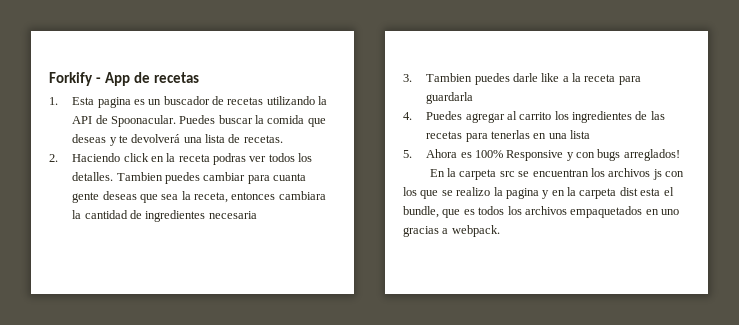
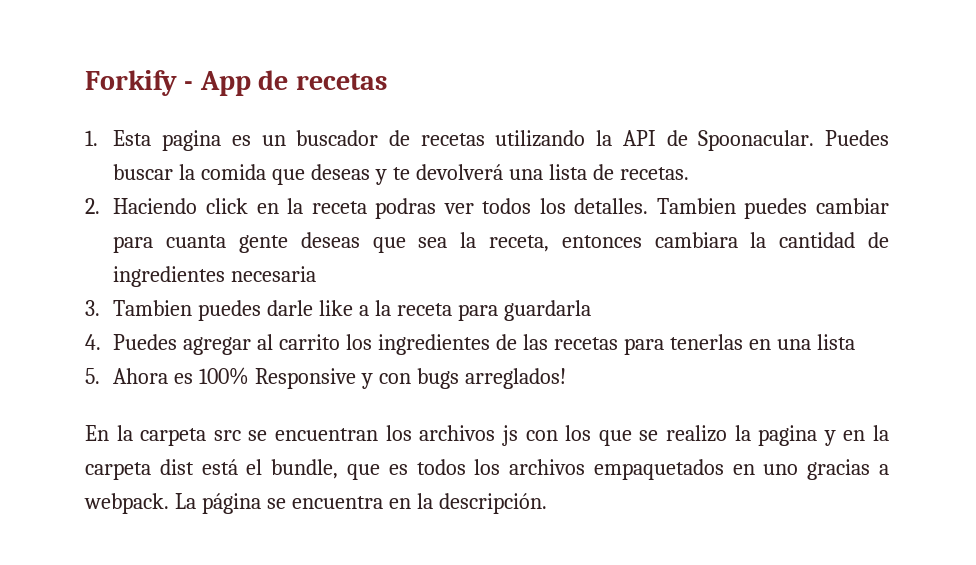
[640,188,661,196] esta -> [201,459,238,475] está
(500, 231) none -> [174,493,547,514] La página se encuentra en la descripción.

